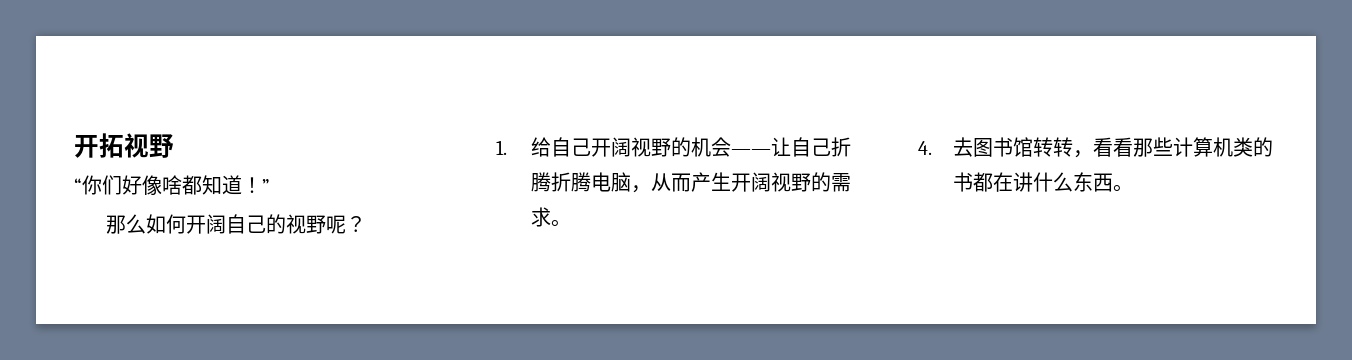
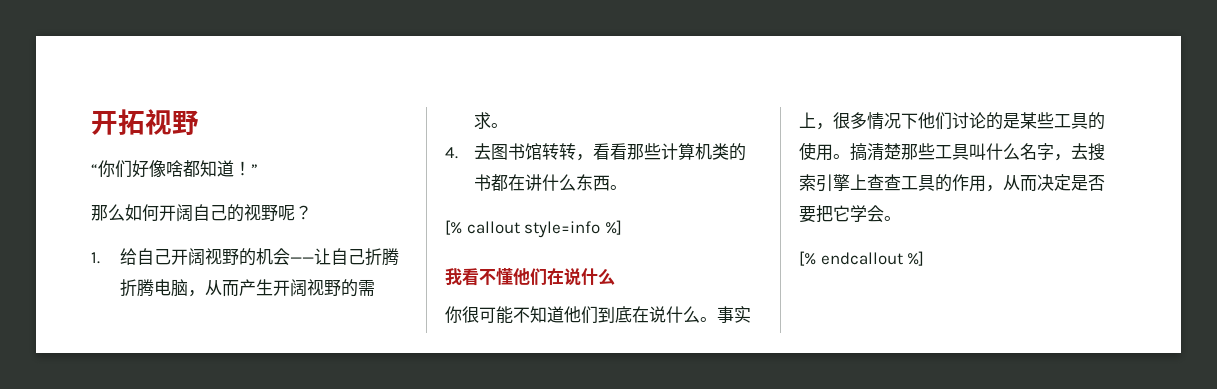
(1134, 188) none -> [445,220,622,238] [445,267,615,286] [445,306,751,324] [799,112,1105,130] [799,142,1105,161] [799,174,1105,192] [799,205,901,223] [799,251,925,266] // [% callout style=info %] // 我看不懂他们在说什么 // 你很可能不知道他们到底在说什么。事实上，很多情况下他们讨论的是某些工具的使用。搞清楚那些工具叫什么名字，去搜索引擎上查查工具的作用，从而决定是否要把它学会。 // [% endcallout %]

